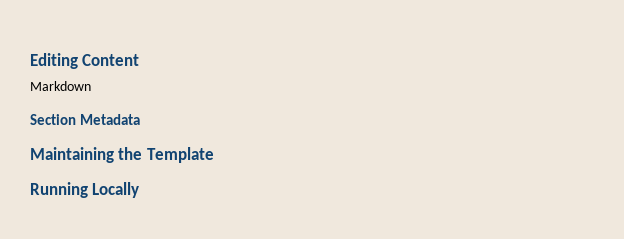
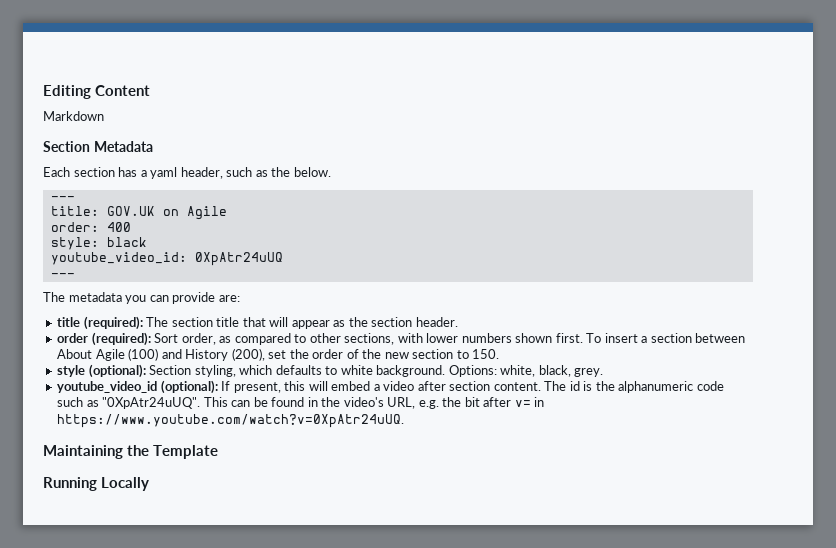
(141, 119) none -> [43,167,331,179] [50,196,75,201] [50,206,227,220] [50,222,131,232] [50,237,147,250] [50,252,283,266] [50,273,75,278] [43,292,240,304] [57,316,458,330] [57,332,746,346] [57,348,500,361] [57,364,604,378] [57,380,724,394] [57,397,545,409] [57,414,405,428] // Each section has a yaml header, such as the below. // --- // title: GOV.UK on Agile // order: 400 // style: black // youtube_video_id: 0XpAtr24uUQ // --- // The metadata you can provide are: // title (required): The section title that will appear as the section header. // order (required): Sort order, as compared to other sections, with lower numbers shown first. To insert a section between About Agile (100) and History (200), set the order of the new section to 150. // style (optional): Section styling, which defaults to white background. Options: white, black, grey. // youtube_video_id (optional): If present, this will embed a video after section content. The id is the alphanumeric code such as "0XpAtr24uUQ". This can be found in the video's URL, e.g. the bit after v= in https://www.youtube.com/watch?v=0XpAtr24uUQ.

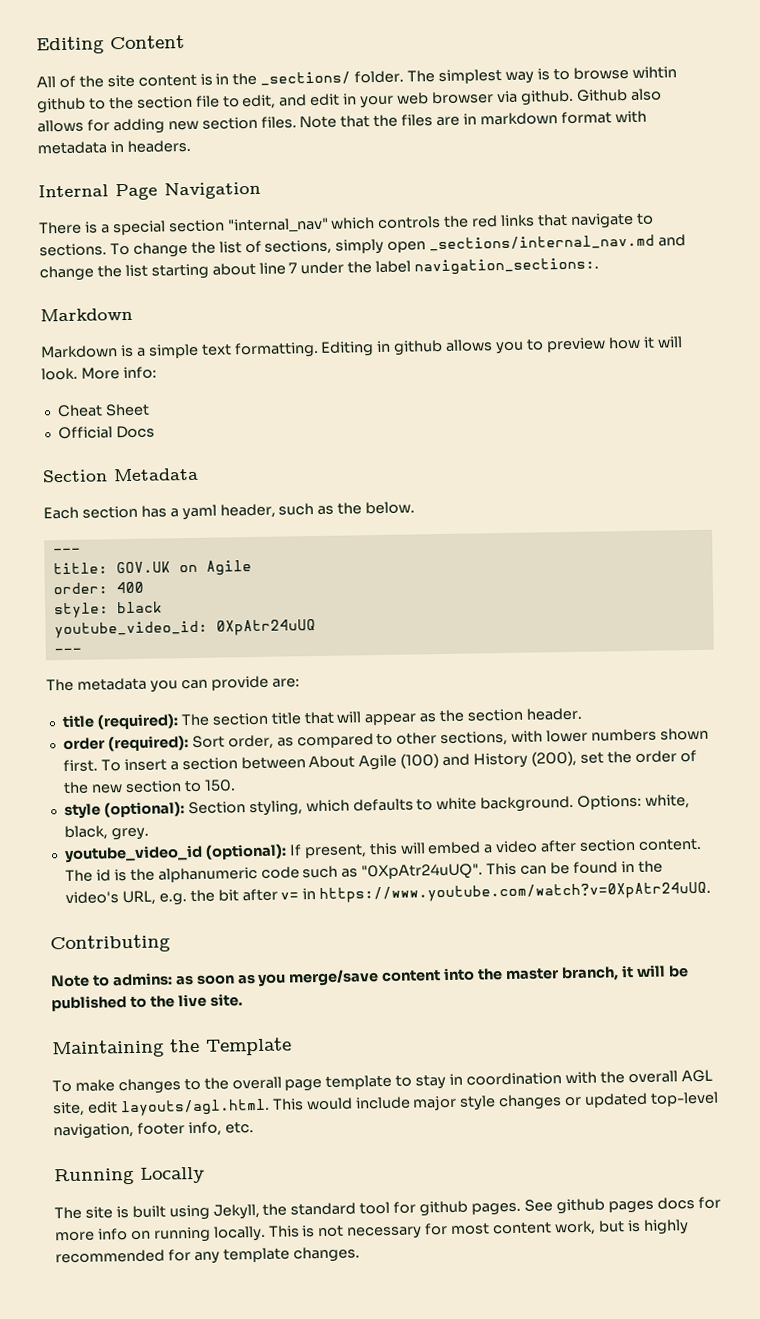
[43,111,104,121] Markdown -> [36,66,677,89] [37,88,662,114] [37,110,647,135] [37,139,191,155] [38,181,261,201] [39,212,654,236] [39,234,687,258] [39,257,600,282] [40,307,133,322] [40,336,683,359] [41,366,157,381] [56,403,150,418] [57,425,155,440] All of the site content is in the _sections/ folder. The simplest way is to browse wihtin github to the section file to edit, and edit in your web browser via github. Github also allows for adding new section files. Note that the files are in markdown format with metadata in headers. // Internal Page Navigation // There is a special section "internal_nav" which controls the red links that navigate to sections. To change the list of sections, simply open _sections/internal_nav.md and change the list starting about line 7 under the label navigation_sections:. // Markdown // Markdown is a simple text formatting. Editing in github allows you to preview how it will look. More info: // Cheat Sheet // Official Docs
[43,445,218,459] [43,477,149,491] Maintaining the Template // Running Locally -> [50,934,171,954] [50,964,689,988] [51,993,243,1012] [52,1037,292,1059] [52,1069,713,1095] [52,1091,720,1117] [53,1121,254,1140] [54,1166,205,1186] [54,1196,721,1221] [55,1219,689,1243] [55,1246,360,1265] Contributing // Note to admins: as soon as you merge/save content into the master branch, it will be published to the live site. // Maintaining the Template // To make changes to the overall page template to stay in coordination with the overall AGL site, edit layouts/agl.html. This would include major style changes or updated top-level navigation, footer info, etc. // Running Locally // The site is built using Jekyll, the standard tool for github pages. See github pages docs for more info on running locally. This is not necessary for most content work, but is highly recommended for any template changes.

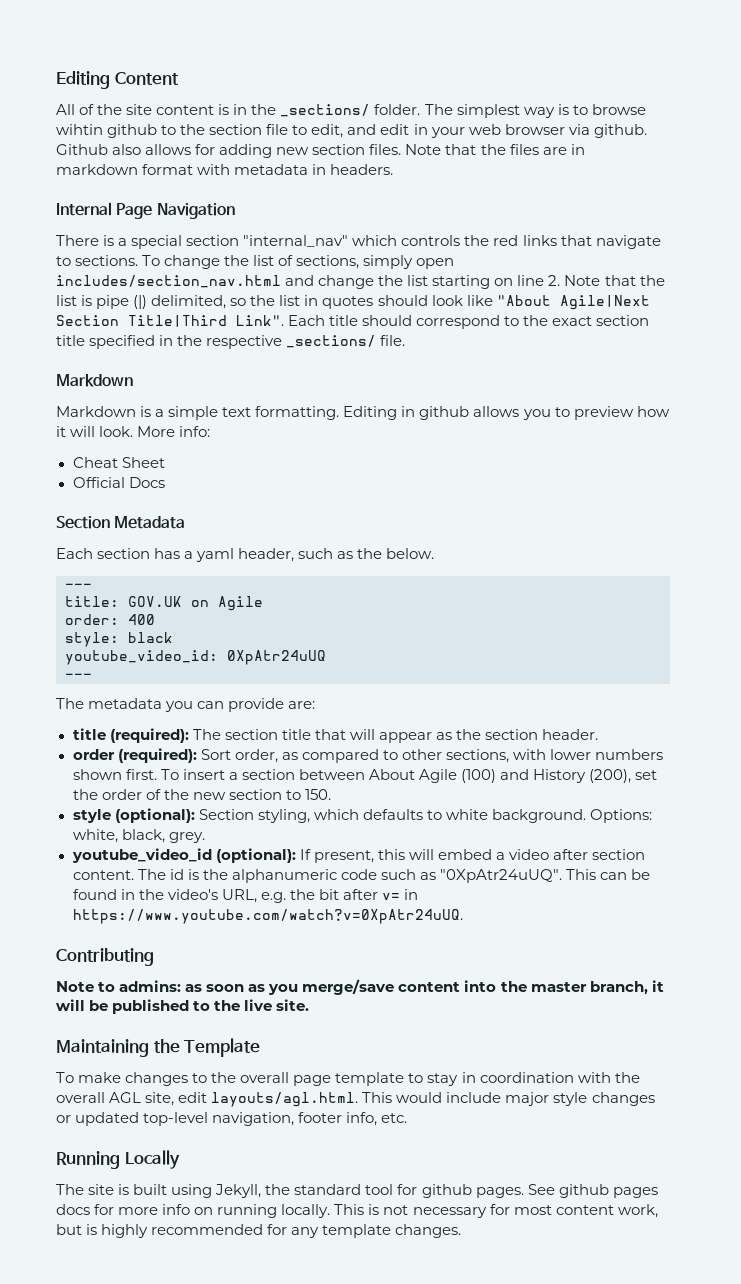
[429,234,656,252] _sections/internal_nav.md -> [56,275,281,288] includes/section_nav.html
[211,257,600,276] about line 7 under the label navigation_sections:. -> [494,275,665,286] [56,295,650,310] [56,315,650,329] [56,335,406,349] on line 2. Note that the list is pipe (|) delimited, so the list in quotes should look like "About Agile|Next Section Title|Third Link". Each title should correspond to the exact section title specified in the respective _sections/ file.

